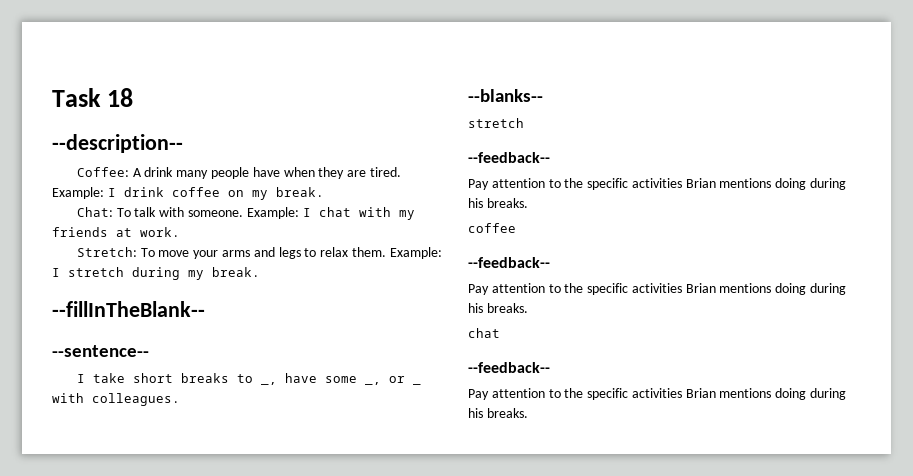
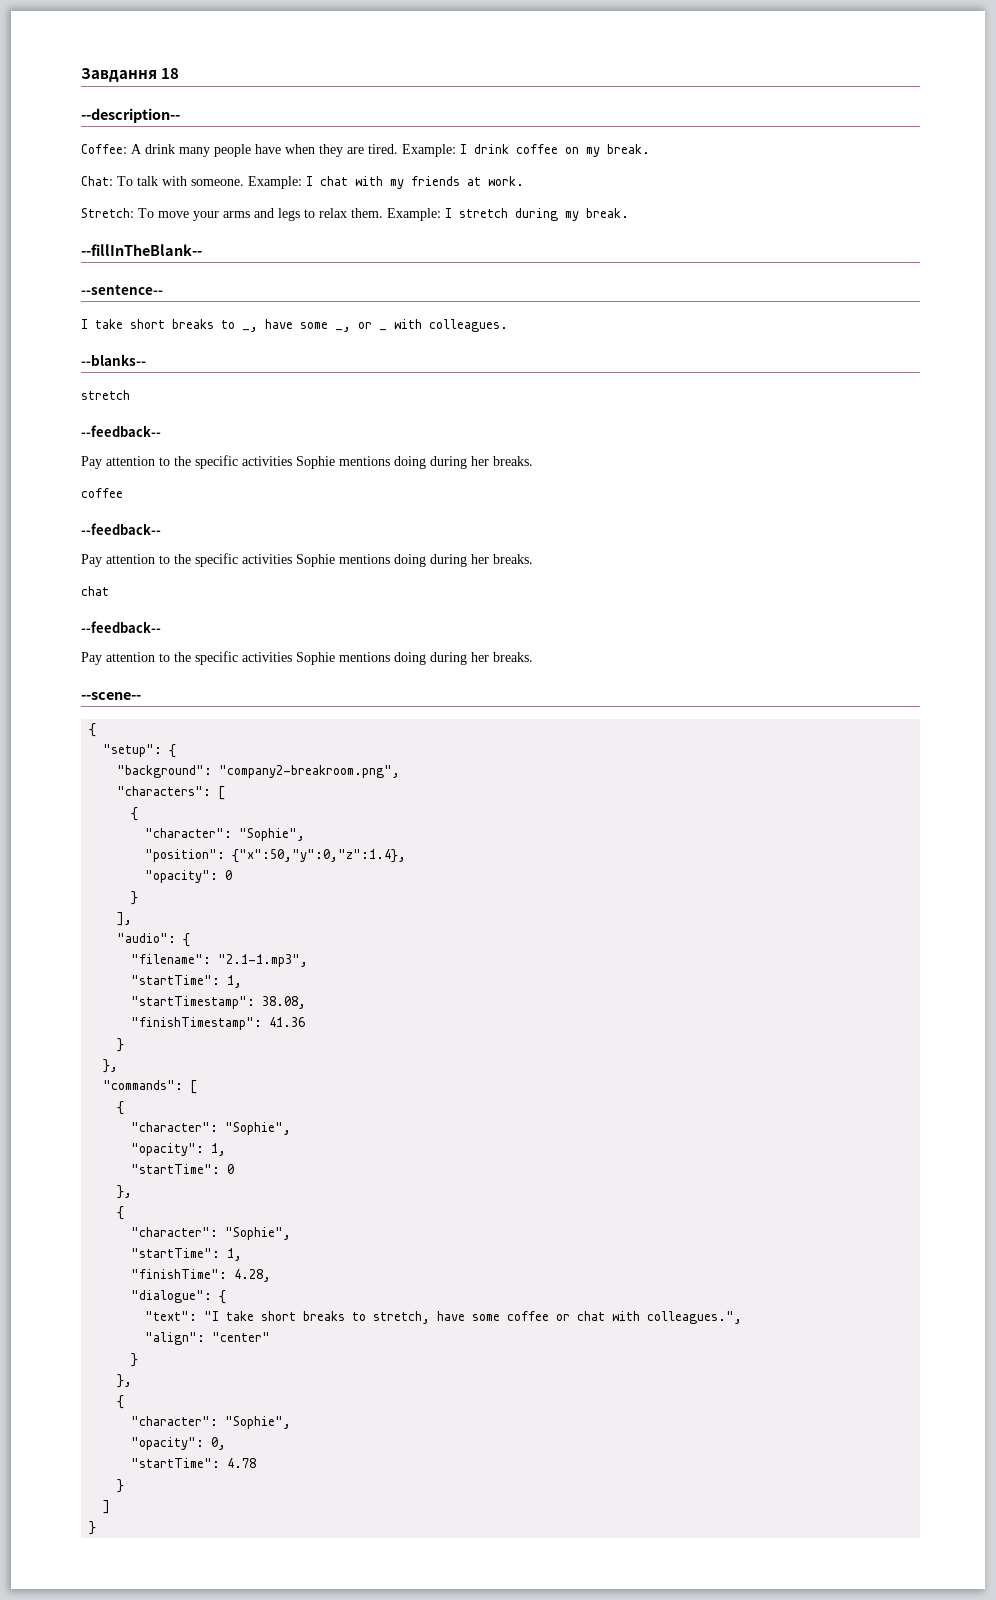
[52,88,101,107] Task -> [81,68,157,82] Завдання
[685,178,847,190] [468,198,483,208] Brian mentions doing during his -> [296,456,489,469] Sophie mentions doing during her
[685,283,847,295] [468,303,483,313] Brian mentions doing during his -> [296,554,489,567] Sophie mentions doing during her
[685,388,847,400] [468,408,528,418] Brian mentions doing during his breaks. -> [296,652,533,665] [81,692,141,700] [89,723,97,737] [103,744,177,758] [117,765,401,778] [117,786,226,800] [131,807,139,821] [145,828,306,841] [145,849,407,863] [145,870,233,883] [131,891,139,905] [117,912,133,926] [117,933,191,947] [131,954,309,967] [131,975,243,988] [131,996,307,1009] [131,1017,306,1030] [117,1038,125,1052] [103,1059,119,1073] [103,1080,198,1094] [117,1101,125,1115] [131,1122,292,1135] [131,1143,227,1156] [131,1164,235,1174] [117,1185,133,1199] [117,1206,125,1220] [131,1227,292,1240] [131,1248,243,1261] [131,1269,272,1282] [131,1290,227,1304] [145,1311,743,1324] [145,1332,271,1345] [131,1353,139,1367] [117,1374,133,1388] [117,1395,125,1409] [131,1416,292,1429] [131,1437,227,1450] [131,1458,257,1468] [117,1479,125,1493] [103,1500,111,1514] [89,1521,97,1535] Sophie mentions doing during her breaks. // --scene-- // { // "setup": { // "background": "company2-breakroom.png", // "characters": [ // { // "character": "Sophie", // "position": {"x":50,"y":0,"z":1.4}, // "opacity": 0 // } // ], // "audio": { // "filename": "2.1-1.mp3", // "startTime": 1, // "startTimestamp": 38.08, // "finishTimestamp": 41.36 // } // }, // "commands": [ // { // "character": "Sophie", // "opacity": 1, // "startTime": 0 // }, // { // "character": "Sophie", // "startTime": 1, // "finishTime": 4.28, // "dialogue": { // "text": "I take short breaks to stretch, have some coffee or chat with colleagues.", // "align": "center" // } // }, // { // "character": "Sophie", // "opacity": 0, // "startTime": 4.78 // } // ] // }

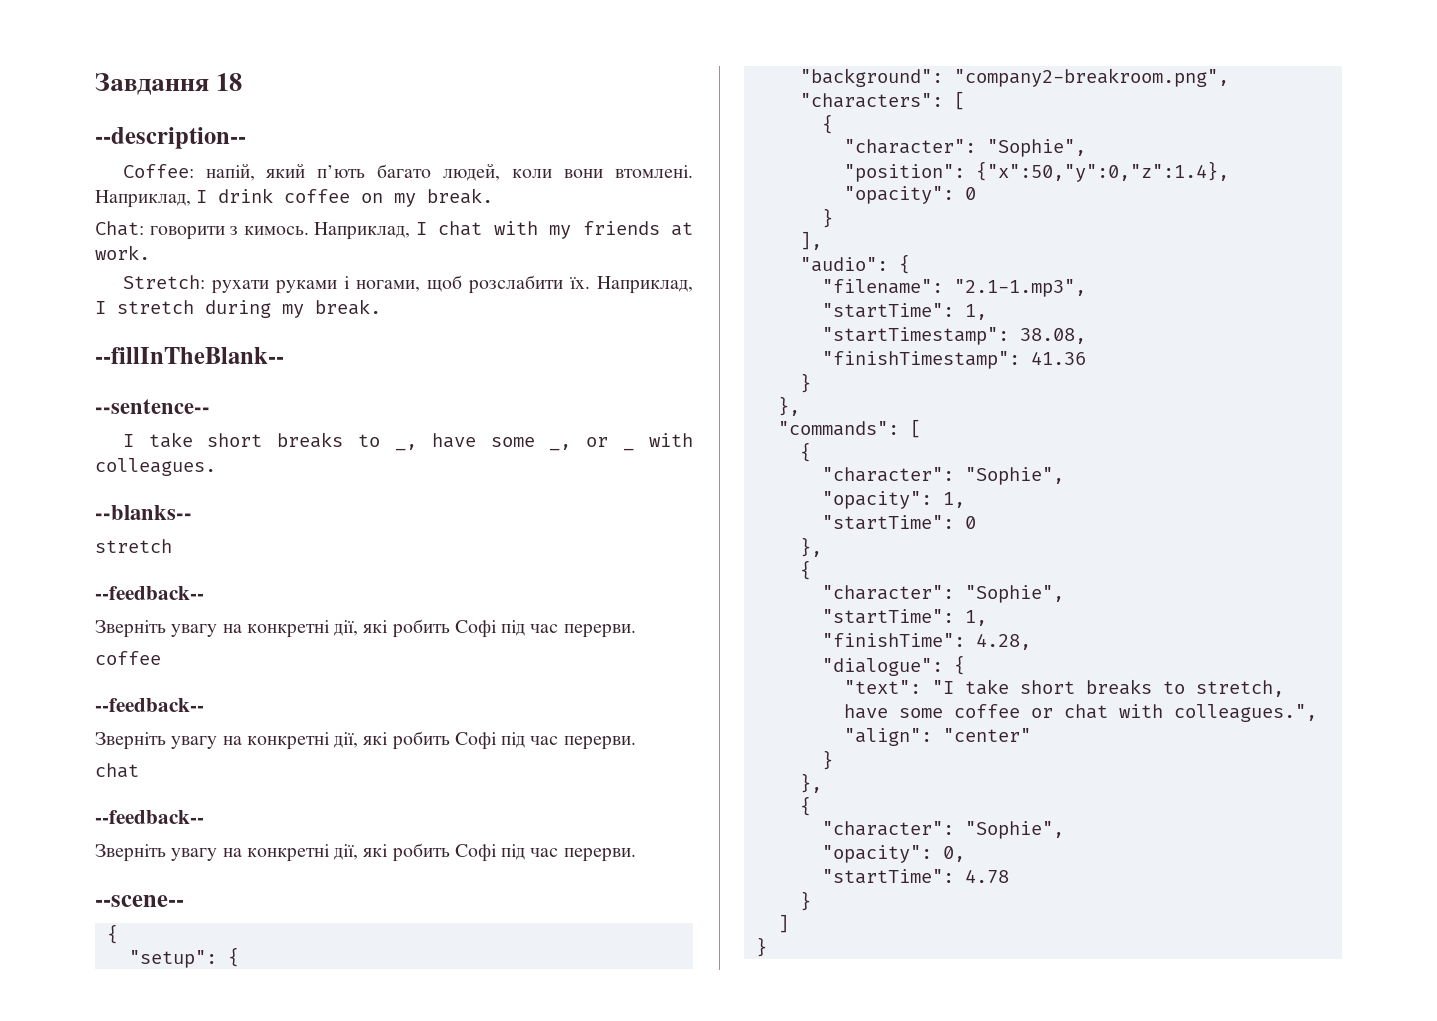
[131,144,456,157] A drink many people have when they are tired. Example: -> [205,163,693,181] [95,190,191,208] напій, який п’ють багато людей, коли вони втомлені. Наприклад,
[117,176,302,189] To talk with someone. Example: -> [149,222,411,240] говорити з кимось. Наприклад,
[138,208,441,221] To move your arms and legs to relax them. Example: -> [210,275,693,294] рухати руками і ногами, щоб розслабити їх. Наприклад,
[81,455,533,469] [81,488,123,498] [81,523,161,535] [81,553,533,567] [81,586,109,596] [81,621,161,633] [81,651,533,665] Pay attention to the specific activities Sophie mentions doing during her breaks. // coffee // --feedback-- // Pay attention to the specific activities Sophie mentions doing during her breaks. // chat // --feedback-- // Pay attention to the specific activities Sophie mentions doing during her breaks. -> [95,619,636,638] [95,651,161,665] [95,698,204,712] [95,731,636,750] [95,763,139,778] [95,810,204,824] [95,843,636,862] Зверніть увагу на конкретні дії, які робить Софі під час перерви. // coffee // --feedback-- // Зверніть увагу на конкретні дії, які робить Софі під час перерви. // chat // --feedback-- // Зверніть увагу на конкретні дії, які робить Софі під час перерви.

